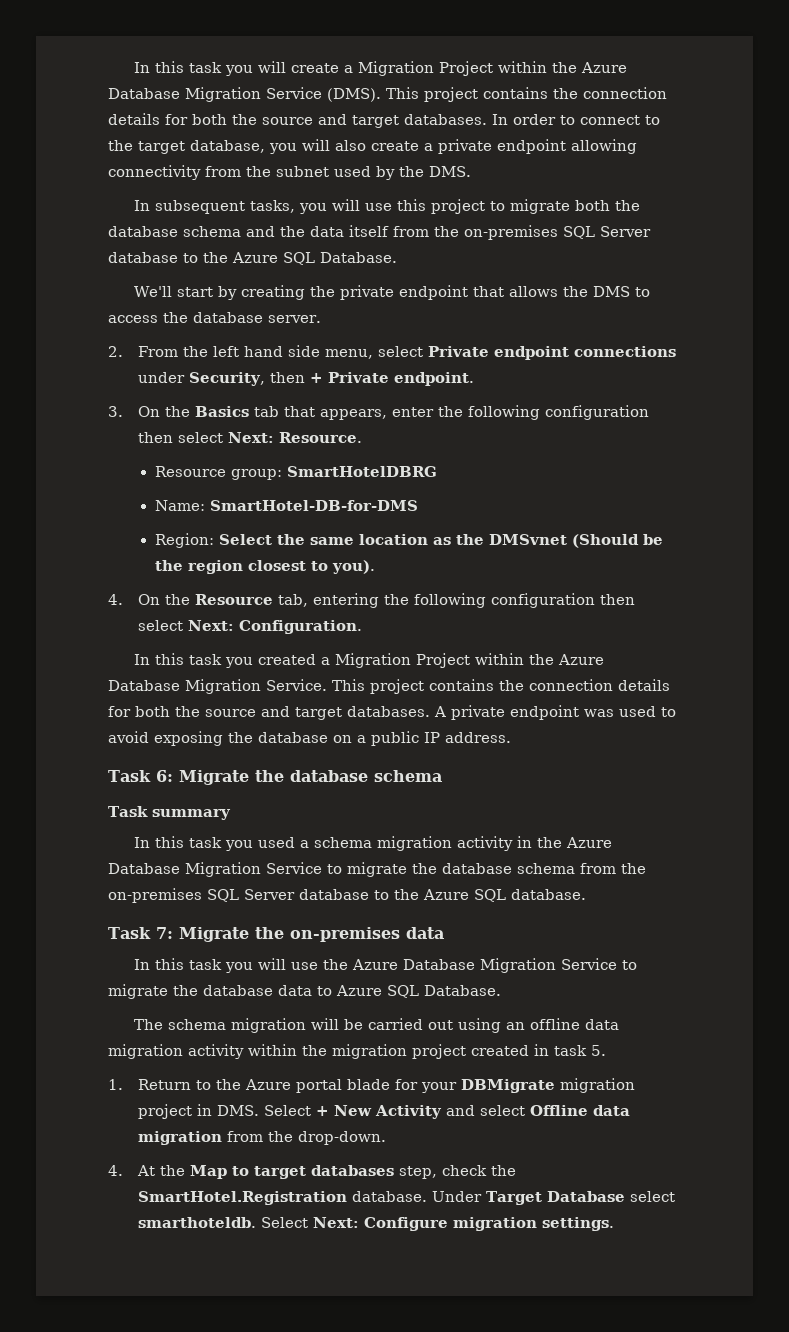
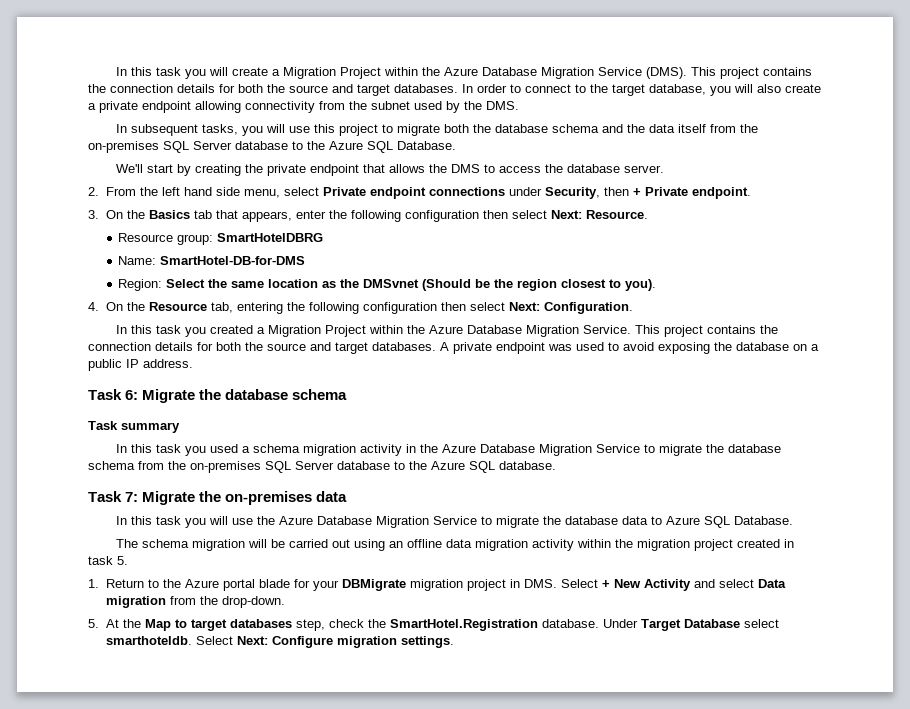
[529,1105,630,1116] Offline data -> [757,579,786,588] Data
[108,1165,123,1176] 4. -> [88,619,99,628] 5.

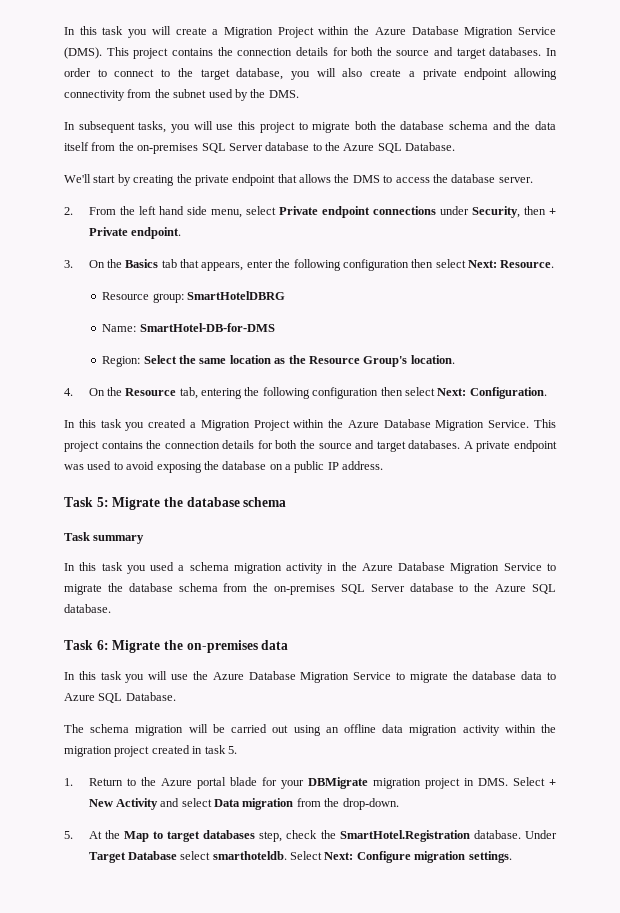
[363,279,657,291] DMSvnet (Should be the region closest to you). -> [308,355,455,367] Resource Group's location.
[125,390,139,400] 6: -> [96,497,109,507] 5:
[125,492,139,502] 7: -> [96,640,109,650] 6:

